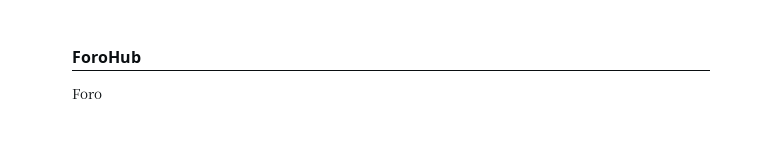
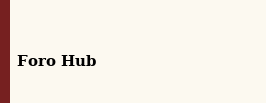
[72,51,141,63] [72,89,102,99] ForoHub // Foro -> [17,55,96,66] Foro Hub

